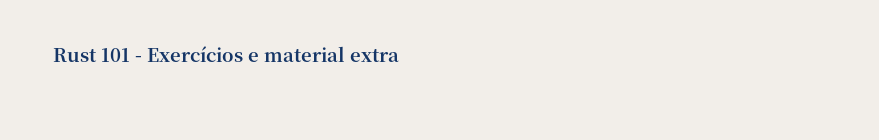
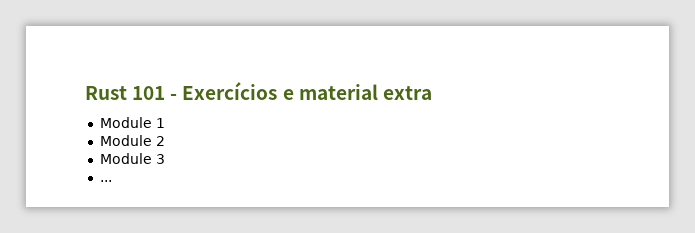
(399, 55) none -> [99,117,165,128] [99,135,165,146] [99,153,165,164] [99,180,112,182] // Module 1 // Module 2 // Module 3 // ...

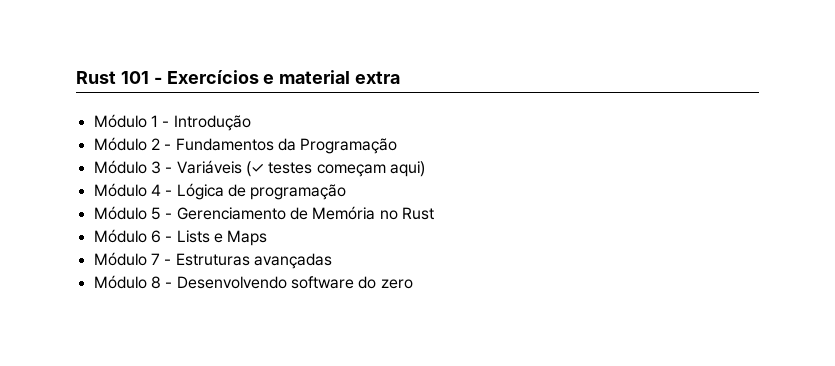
[99,117,152,128] Module -> [93,114,147,128] Módulo
[99,135,165,146] [99,153,165,164] [99,180,112,182] // Module 2 // Module 3 // ... -> [162,115,251,131] [93,137,398,154] [93,160,425,177] [93,183,347,200] [93,206,434,220] [93,229,268,246] [93,252,332,269] [93,275,413,289] - Introdução // Módulo 2 - Fundamentos da Programação // Módulo 3 - Variáveis (✓ testes começam aqui) // Módulo 4 - Lógica de programação // Módulo 5 - Gerenciamento de Memória no Rust // Módulo 6 - Lists e Maps // Módulo 7 - Estruturas avançadas // Módulo 8 - Desenvolvendo software do zero

